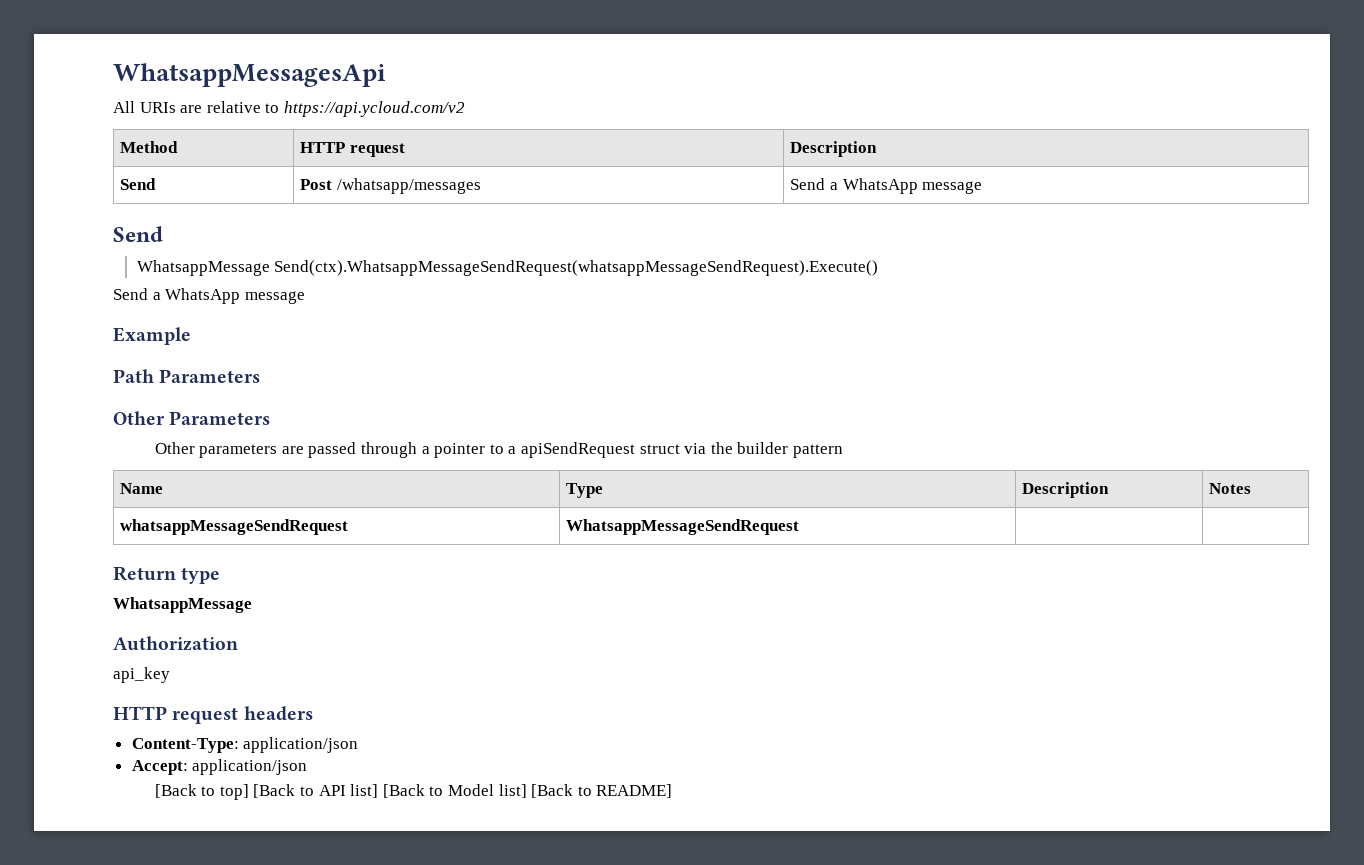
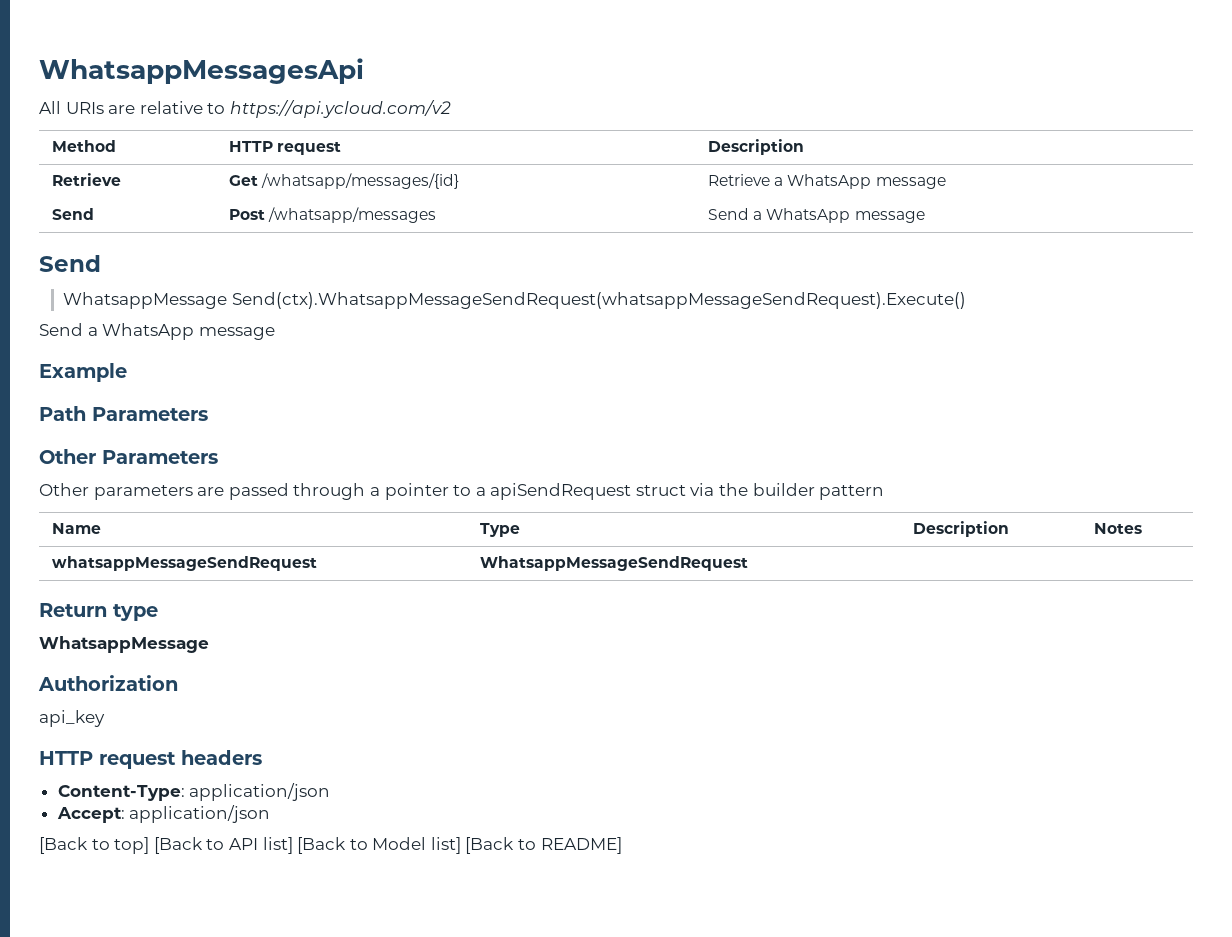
(878, 149) none -> [52,173,122,186] [229,173,460,189] [708,174,946,189] // Retrieve | Get /whatsapp/messages/{id} | Retrieve a WhatsApp message

